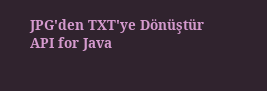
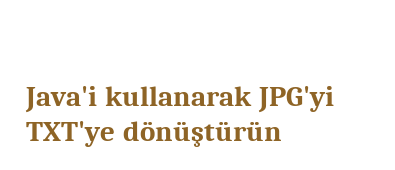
[29,19,204,34] [30,37,112,51] JPG'den TXT'ye Dönüştür API for Java -> [25,86,334,113] [26,121,282,147] Java'i kullanarak JPG'yi TXT'ye dönüştürün

